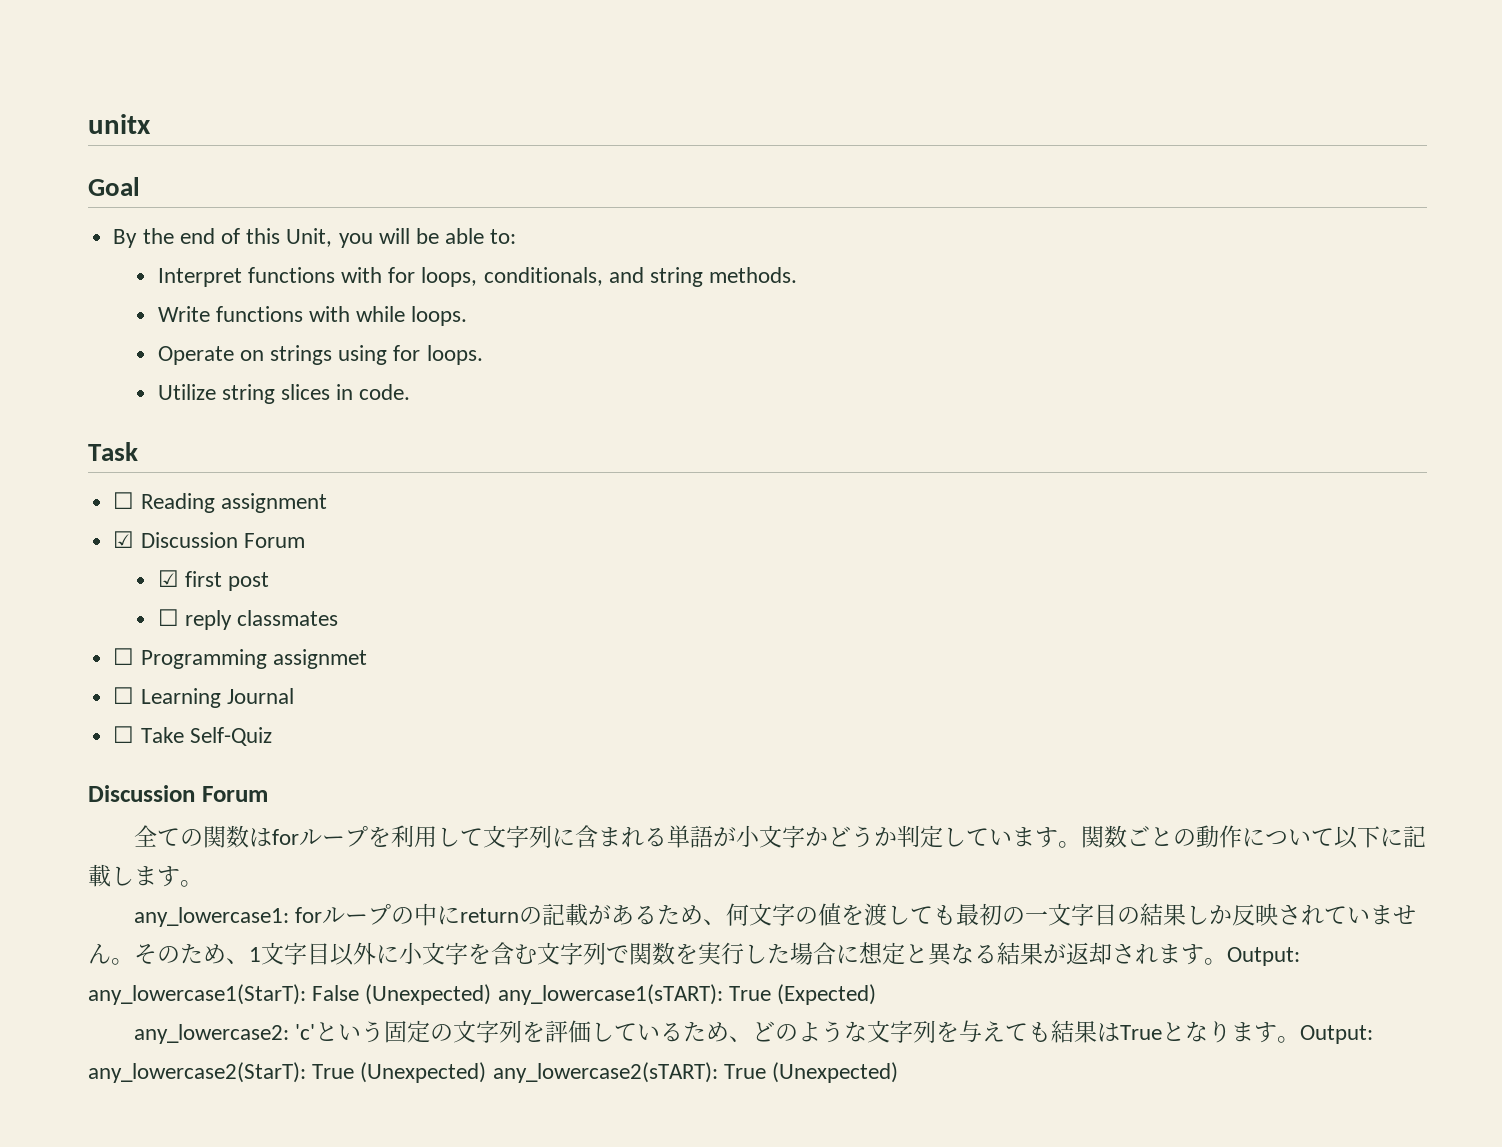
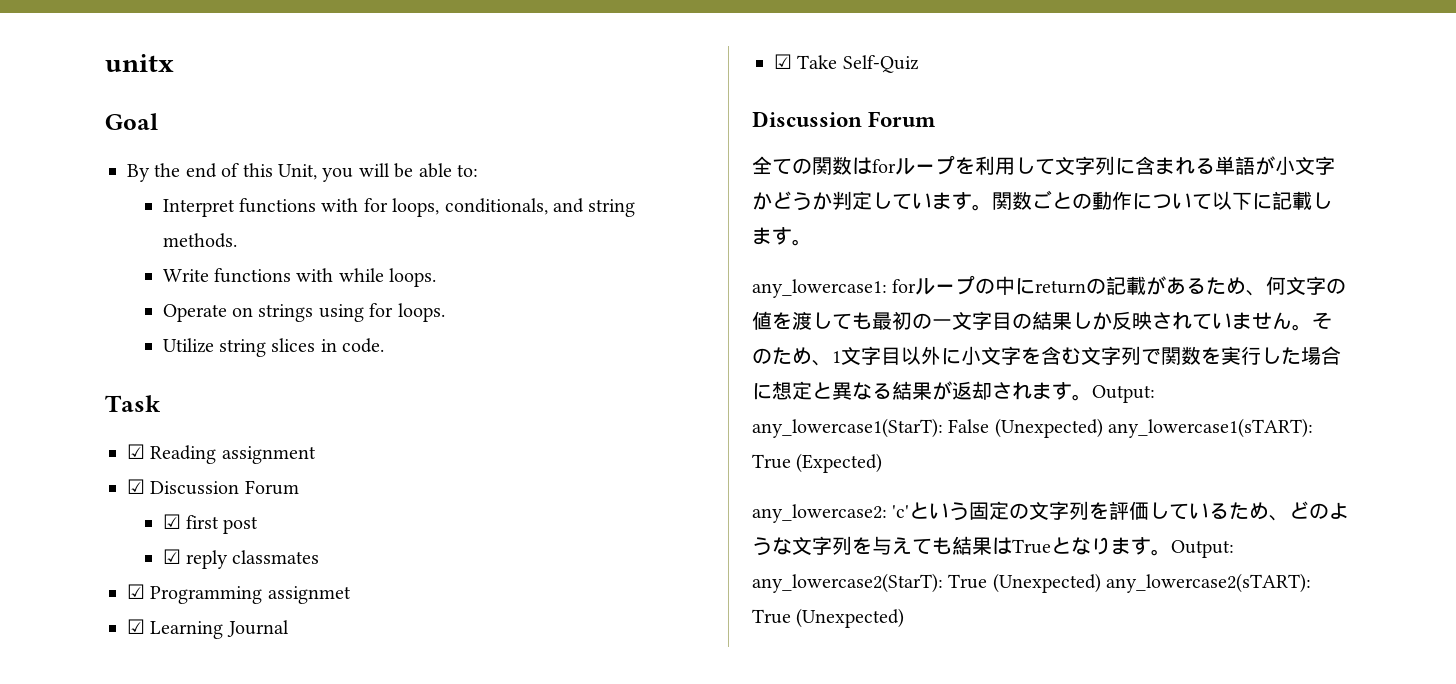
[113,492,135,509] ☐ -> [127,444,145,459] ☑
[157,609,179,626] ☐ -> [162,549,181,564] ☑
[113,648,135,665] ☐ -> [127,584,145,599] ☑
[113,687,135,704] ☐ -> [127,619,145,634] ☑
[113,726,135,743] ☐ -> [774,54,792,69] ☑

